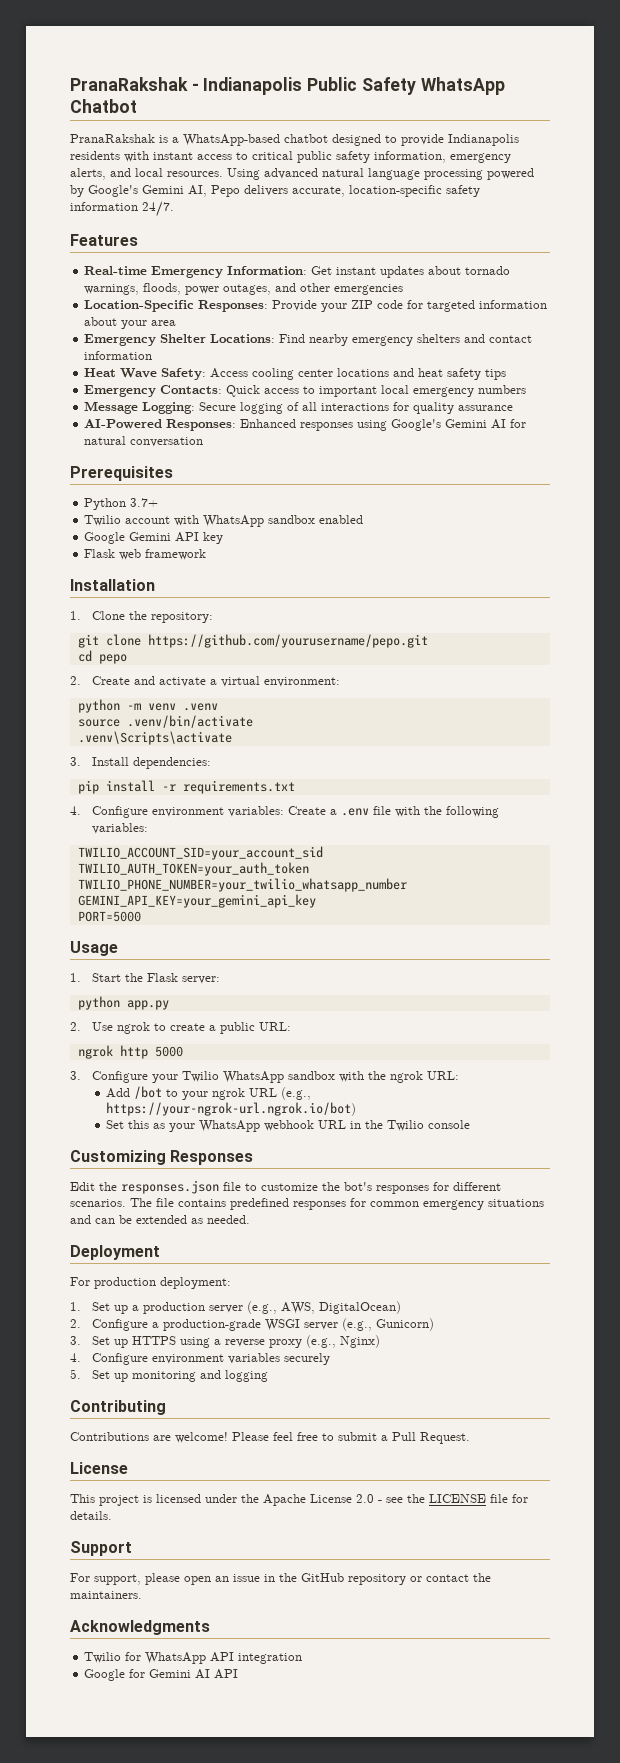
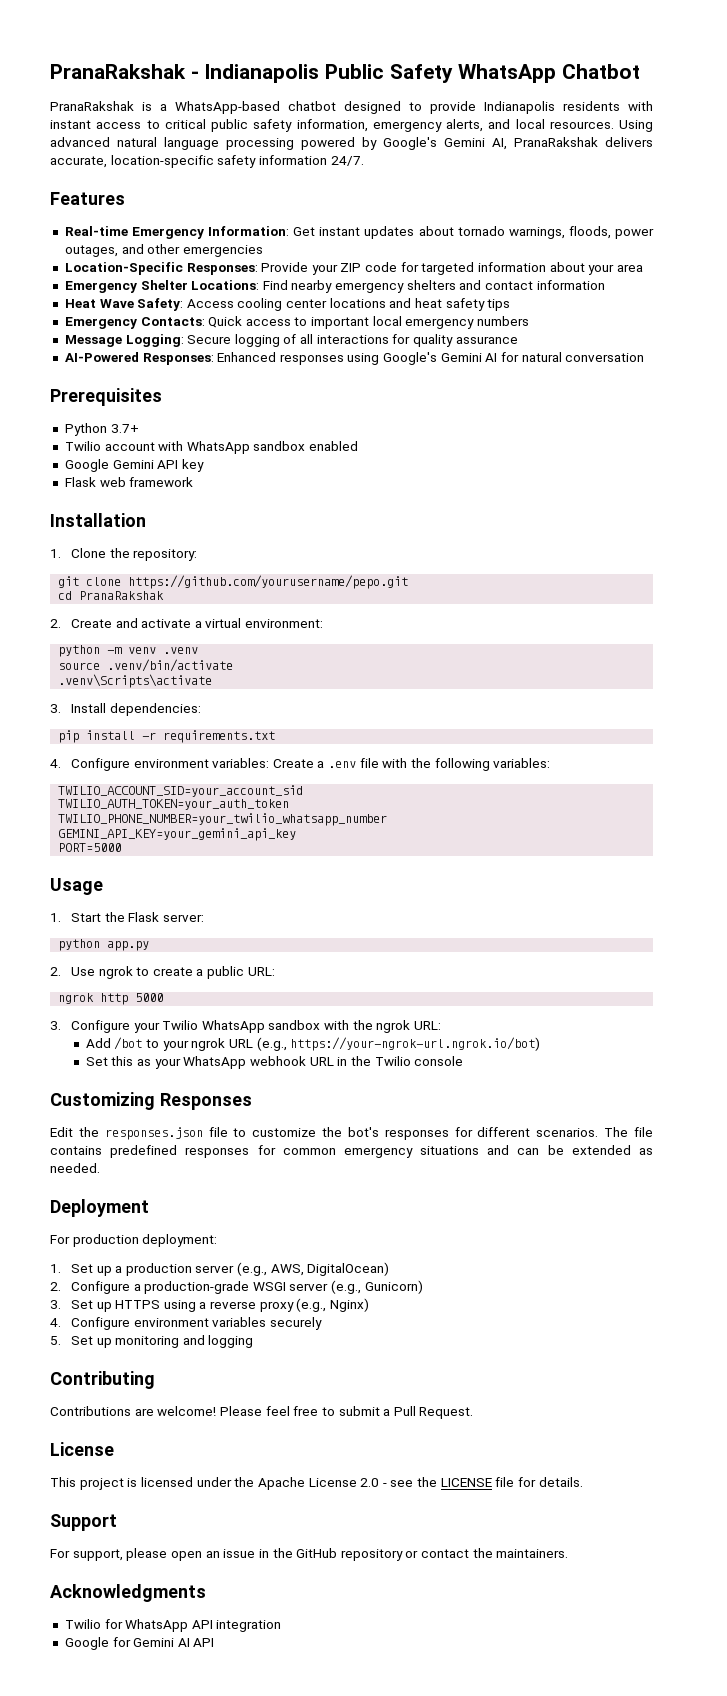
[211,185,240,197] Pepo -> [514,137,598,147] PranaRakshak
[98,654,127,664] pepo -> [79,591,165,600] PranaRakshak

